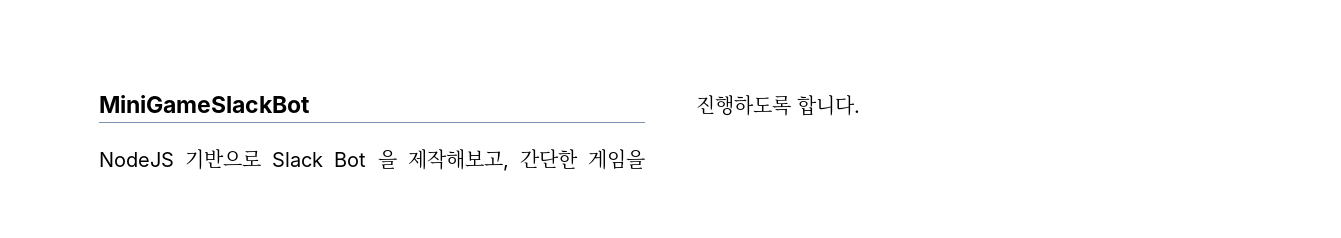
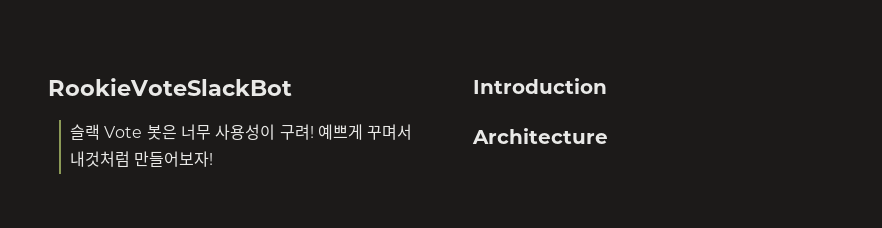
[99,95,310,113] [99,149,646,171] [696,95,860,116] MiniGameSlackBot // NodeJS 기반으로 Slack Bot 을 제작해보고, 간단한 게임을 진행하도록 합니다. -> [48,78,292,96] [70,124,413,140] [70,151,214,167] [473,78,607,94] [472,128,608,144] RookieVoteSlackBot // 슬랙 Vote 봇은 너무 사용성이 구려! 예쁘게 꾸며서 내것처럼 만들어보자! // Introduction // Architecture

